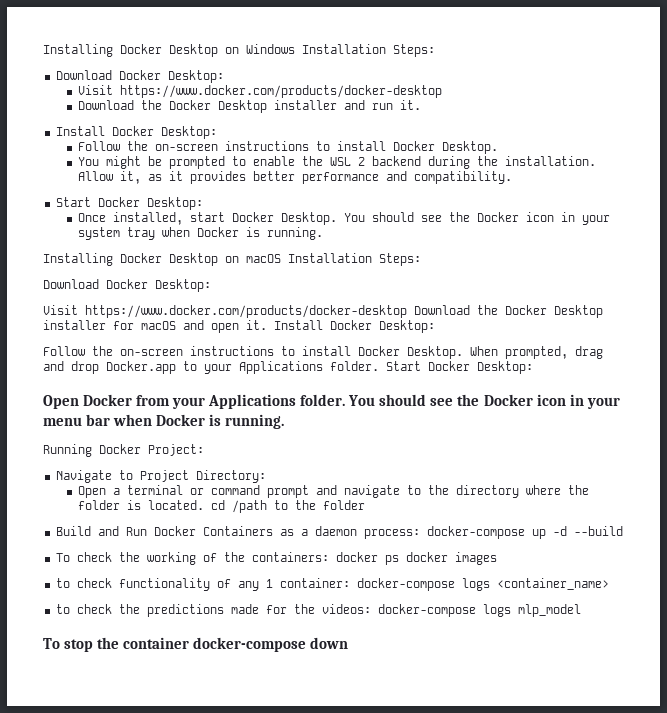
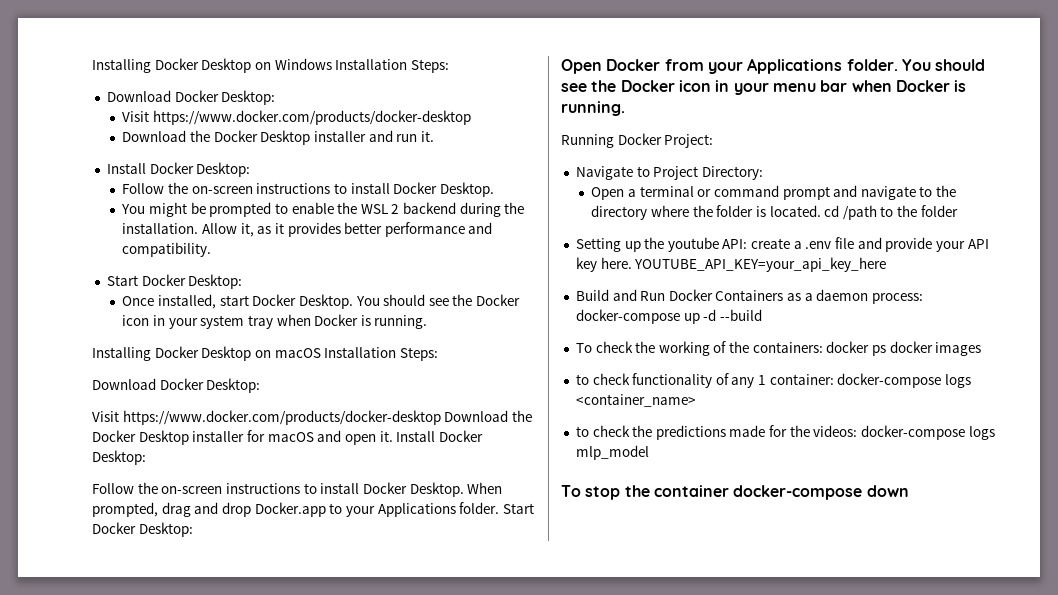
(365, 505) none -> [575,237,989,252] [575,257,887,272] // Setting up the youtube API: create a .env file and provide your API key here. YOUTUBE_API_KEY=your_api_key_here

